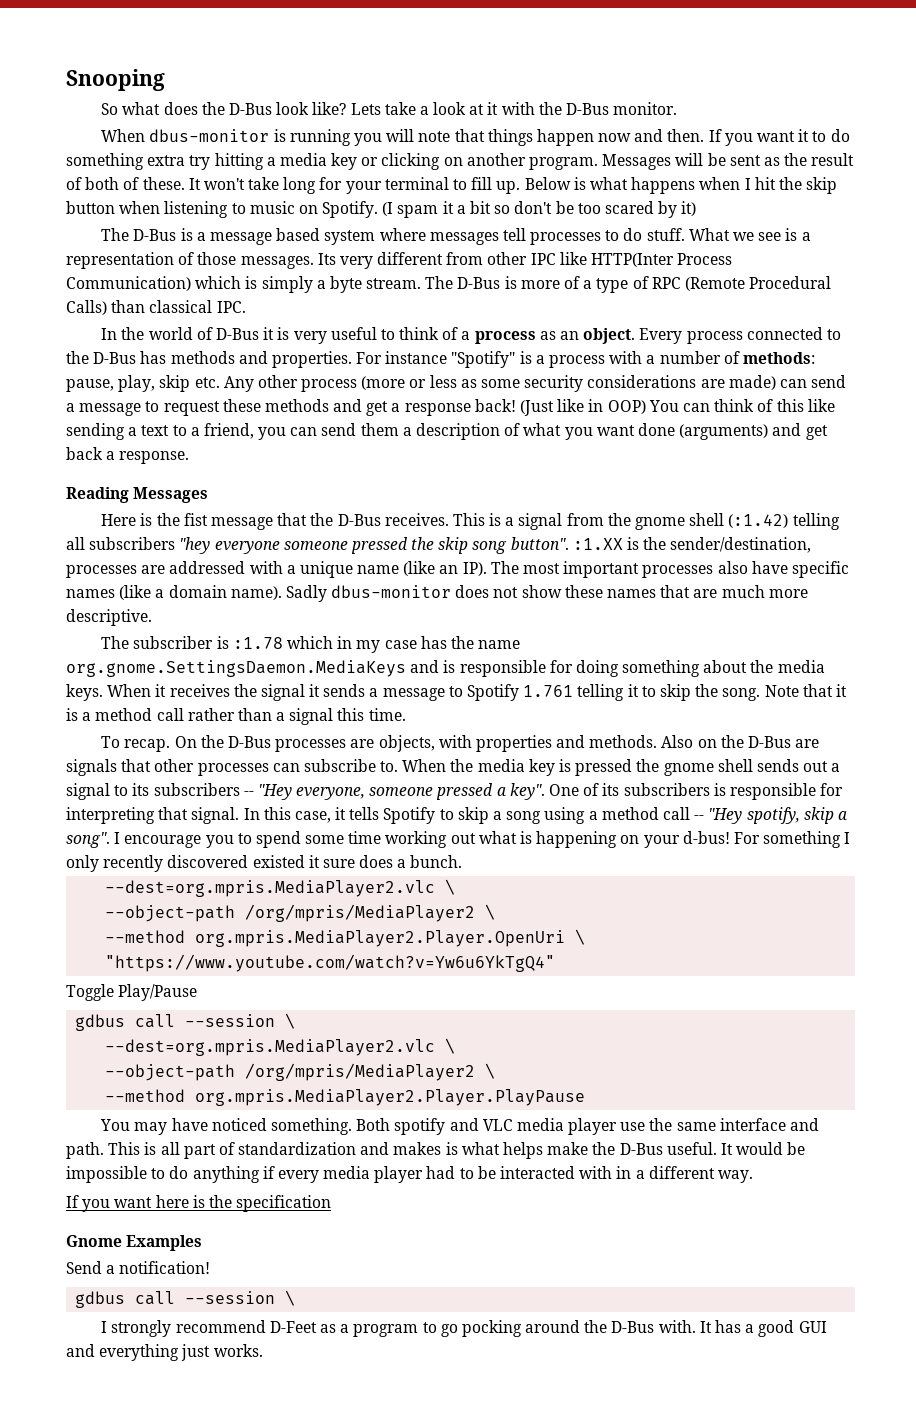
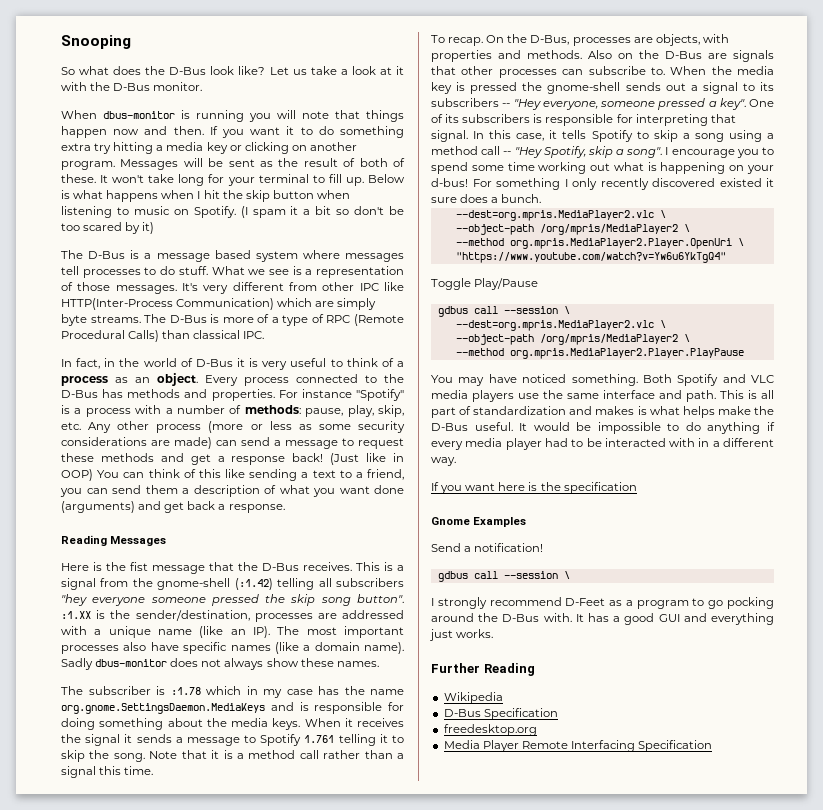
[350,103,381,115] Lets -> [269,67,307,75] Let us
[317,253,336,265] Its -> [182,283,198,291] It's
[591,253,733,267] [66,276,422,293] HTTP(Inter Process Communication) which is simply a byte stream. -> [61,298,377,310] [61,314,141,326] HTTP(Inter-Process Communication) which are simply byte streams.
(118, 334) none -> [76,358,116,369] fact, in
[159,375,191,392] skip -> [378,405,404,417] skip,
[634,513,725,530] gnome shell -> [157,578,231,590] gnome-shell
(519, 592) none -> [224,658,264,670] always
[607,585,808,598] [66,609,152,626] names that are much more descriptive. -> [336,661,379,667] names.
[227,736,271,748] D-Bus -> [530,35,570,45] D-Bus,
[663,759,753,776] gnome shell -> [547,82,621,94] gnome-shell
[746,807,800,824] spotify, -> [543,146,586,158] Spotify,
[394,1118,446,1135] spotify -> [677,374,719,386] Spotify
[568,1118,618,1135] player -> [472,390,514,402] players
(263, 1350) none -> [431,663,535,676] [443,692,503,704] [443,708,558,720] [443,724,537,736] [443,740,713,752] // Further Reading // Wikipedia // D-Bus Specification // freedesktop.org // Media Player Remote Interfacing Specification

